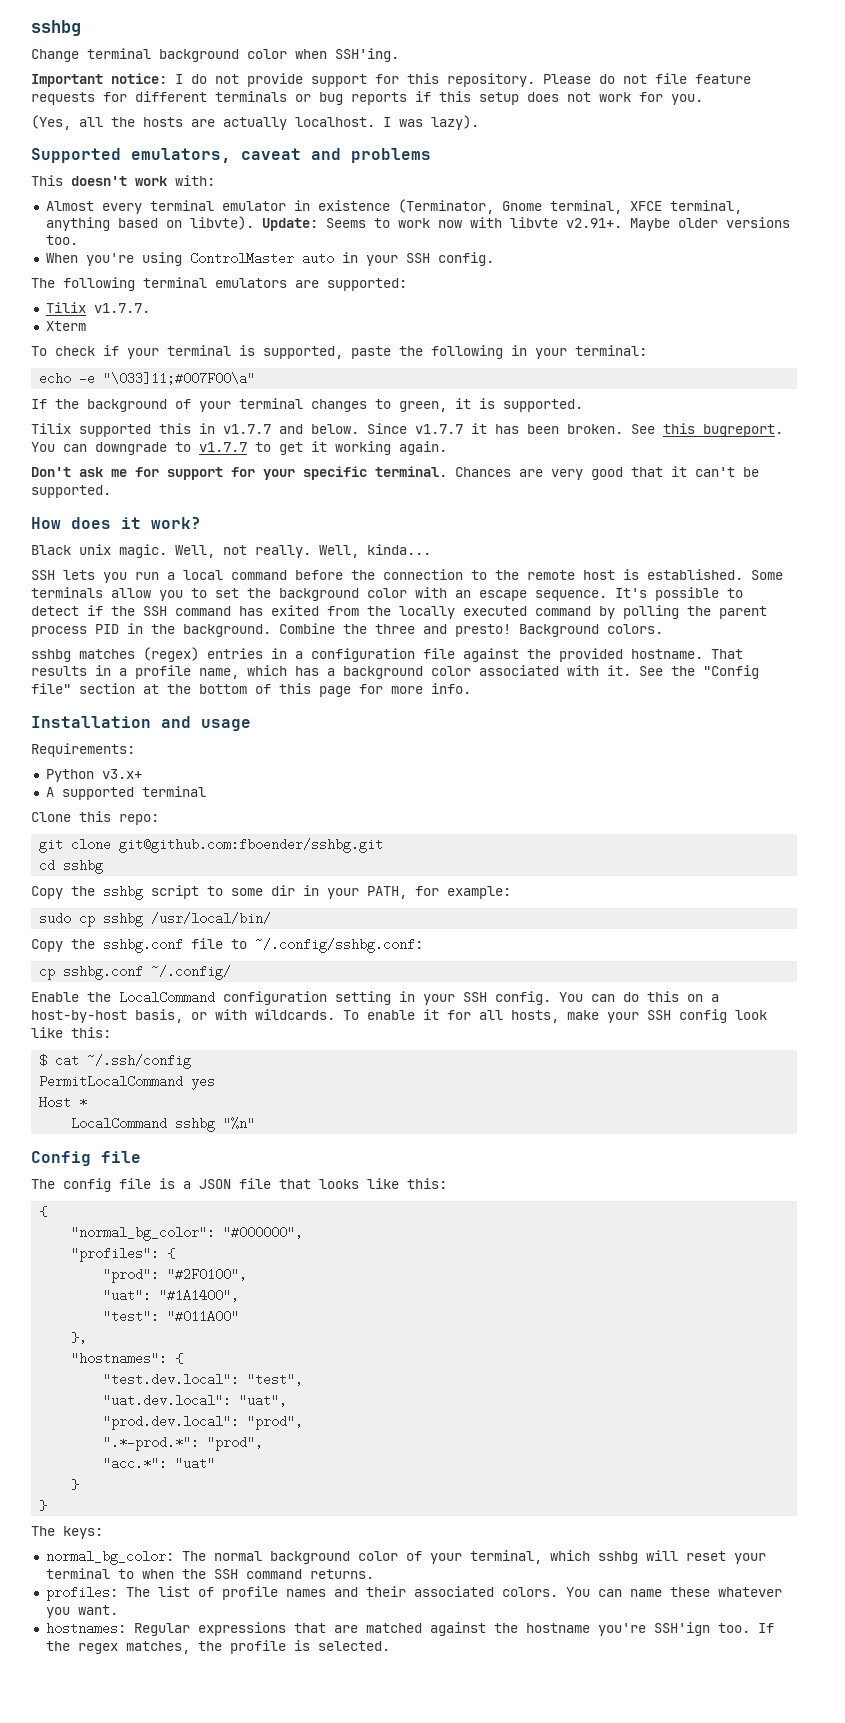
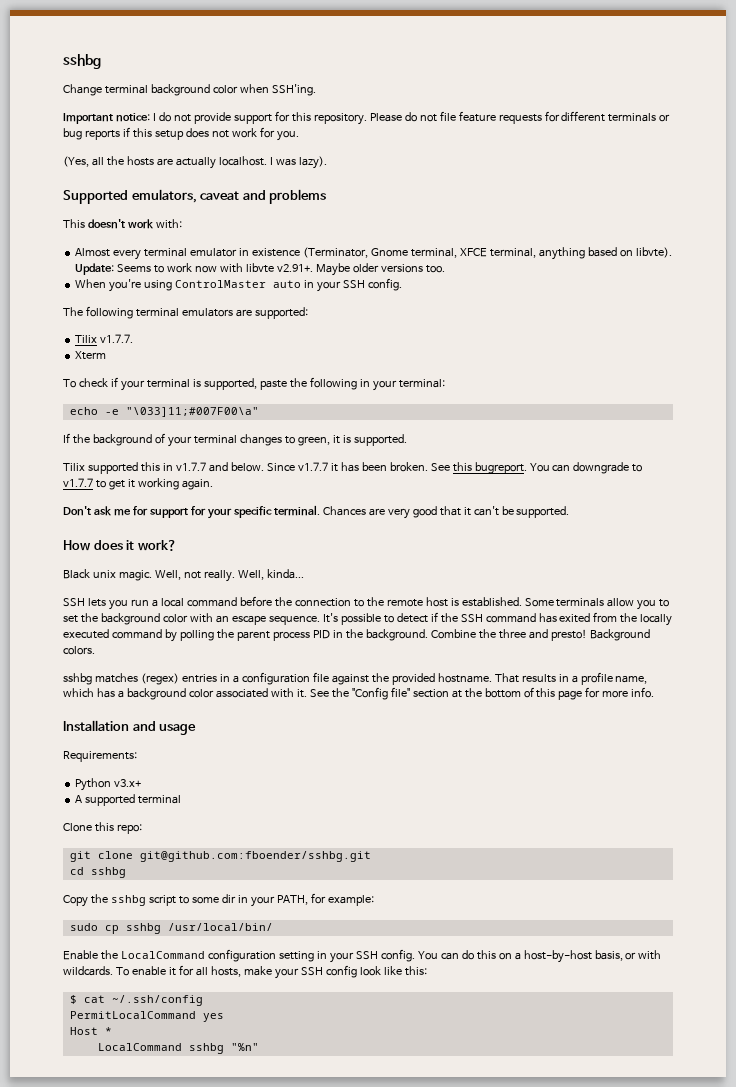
[31,938,423,953] [39,965,232,980] // Copy the sshbg.conf file to ~/.config/sshbg.conf: // cp sshbg.conf ~/.config/ -> (273, 927) none
[31,1151,141,1166] [31,1178,447,1192] [39,1206,48,1217] [71,1226,304,1241] [71,1247,176,1262] [103,1268,248,1283] [103,1289,240,1302] [103,1310,240,1323] [71,1331,88,1344] [71,1352,184,1365] [103,1373,304,1386] [103,1394,288,1407] [103,1415,304,1430] [103,1436,264,1451] [103,1457,216,1470] [71,1479,80,1490] [39,1500,48,1511] [31,1526,103,1539] [45,1550,766,1565] [45,1568,374,1579] [45,1586,782,1601] [45,1605,118,1618] [45,1622,774,1636] [45,1640,390,1654] // Config file // The config file is a JSON file that looks like this: // { // "normal_bg_color": "#000000", // "profiles": { // "prod": "#2F0100", // "uat": "#1A1400", // "test": "#011A00" // }, // "hostnames": { // "test.dev.local": "test", // "uat.dev.local": "uat", // "prod.dev.local": "prod", // ".*-prod.*": "prod", // "acc.*": "uat" // } // } // The keys: // normal_bg_color: The normal background color of your terminal, which sshbg will reset your terminal to when the SSH command returns. // profiles: The list of profile names and their associated colors. You can name these whatever you want. // hostnames: Regular expressions that are matched against the hostname you're SSH'ign too. If the regex matches, the profile is selected. -> (259, 1047) none

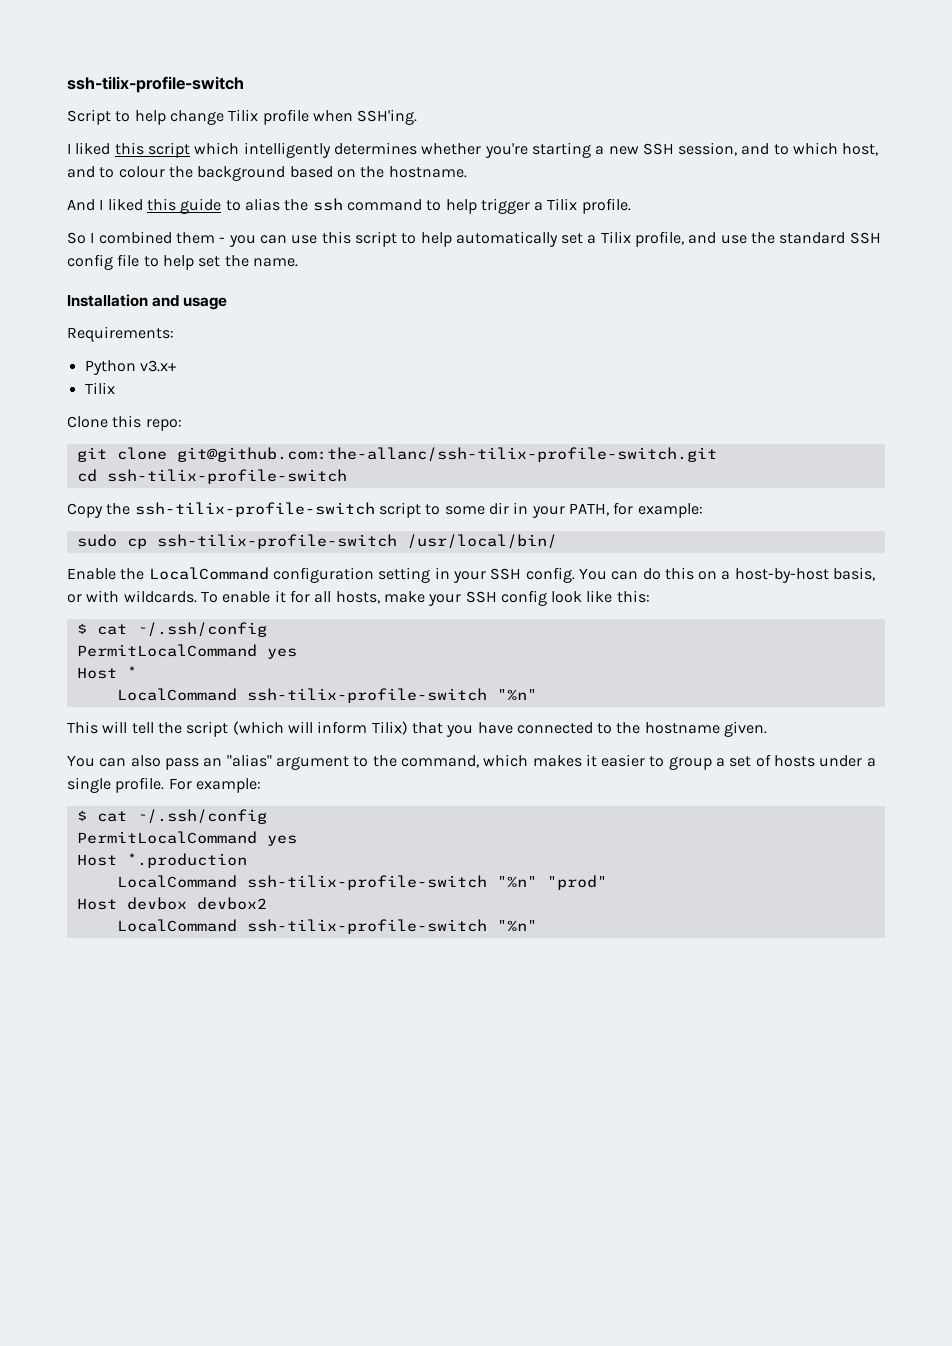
[63,54,101,69] [63,84,316,96] [63,111,671,125] [63,127,299,141] [63,156,327,169] [63,189,327,204] [63,219,182,229] [75,247,672,260] [75,263,445,276] [75,278,402,292] [63,306,308,319] [75,334,134,343] [75,351,107,360] [63,377,445,391] [69,407,259,417] [63,433,407,447] [63,462,643,474] [63,478,213,490] [63,505,570,519] [63,540,177,551] [63,569,304,582] [63,596,670,610] [63,612,673,626] [63,629,650,642] [63,646,95,655] [63,672,648,685] [63,687,655,700] sshbg // Change terminal background color when SSH'ing. // Important notice: I do not provide support for this repository. Please do not file feature requests for different terminals or bug reports if this setup does not work for you. // (Yes, all the hosts are actually localhost. I was lazy). // Supported emulators, caveat and problems // This doesn't work with: // Almost every terminal emulator in existence (Terminator, Gnome terminal, XFCE terminal, anything based on libvte). Update: Seems to work now with libvte v2.91+. Maybe older versions too. // When you're using ControlMaster auto in your SSH config. // The following terminal emulators are supported: // Tilix v1.7.7. // Xterm // To check if your terminal is supported, paste the following in your terminal: // echo -e "\033]11;#007F00\a" // If the background of your terminal changes to green, it is supported. // Tilix supported this in v1.7.7 and below. Since v1.7.7 it has been broken. See this bugreport. You can downgrade to v1.7.7 to get it working again. // Don't ask me for support for your specific terminal. Chances are very good that it can't be supported. // How does it work? // Black unix magic. Well, not really. Well, kinda... // SSH lets you run a local command before the connection to the remote host is established. Some terminals allow you to set the background color with an escape sequence. It's possible to detect if the SSH command has exited from the locally executed command by polling the parent process PID in the background. Combine the three and presto! Background colors. // sshbg matches (regex) entries in a configuration file against the provided hostname. That results in a profile name, which has a background color associated with it. See the "Config file" section at the bottom of this page for more info. -> [67,76,244,93] [67,109,418,125] [67,142,879,158] [67,166,467,181] [67,198,631,214] [67,231,881,247] [67,254,298,270] ssh-tilix-profile-switch // Script to help change Tilix profile when SSH'ing. // I liked this script which intelligently determines whether you're starting a new SSH session, and to which host, and to colour the background based on the hostname. // And I liked this guide to alias the ssh command to help trigger a Tilix profile. // So I combined them - you can use this script to help automatically set a Tilix profile, and use the standard SSH config file to help set the name.
[75,794,182,806] A supported terminal -> [84,382,115,394] Tilix
[139,851,371,862] git@github.com:fboender/sshbg.git -> [176,447,717,462] git@github.com:the-allanc/ssh-tilix-profile-switch.git
[90,867,126,878] sshbg -> [106,469,347,484] ssh-tilix-profile-switch
[110,895,146,906] sshbg -> [134,502,375,517] ssh-tilix-profile-switch
[125,923,161,934] sshbg -> [156,534,397,549] ssh-tilix-profile-switch
[188,1043,259,1054] sshbg "%n" -> [246,688,537,703] [67,721,768,737] [67,754,876,770] [67,777,261,793] [76,809,267,824] [76,831,297,846] [76,853,247,868] [116,875,607,890] [76,897,267,910] [116,919,537,934] ssh-tilix-profile-switch "%n" // This will tell the script (which will inform Tilix) that you have connected to the hostname given. // You can also pass an "alias" argument to the command, which makes it easier to group a set of hosts under a single profile. For example: // $ cat ~/.ssh/config // PermitLocalCommand yes // Host *.production // LocalCommand ssh-tilix-profile-switch "%n" "prod" // Host devbox devbox2 // LocalCommand ssh-tilix-profile-switch "%n"

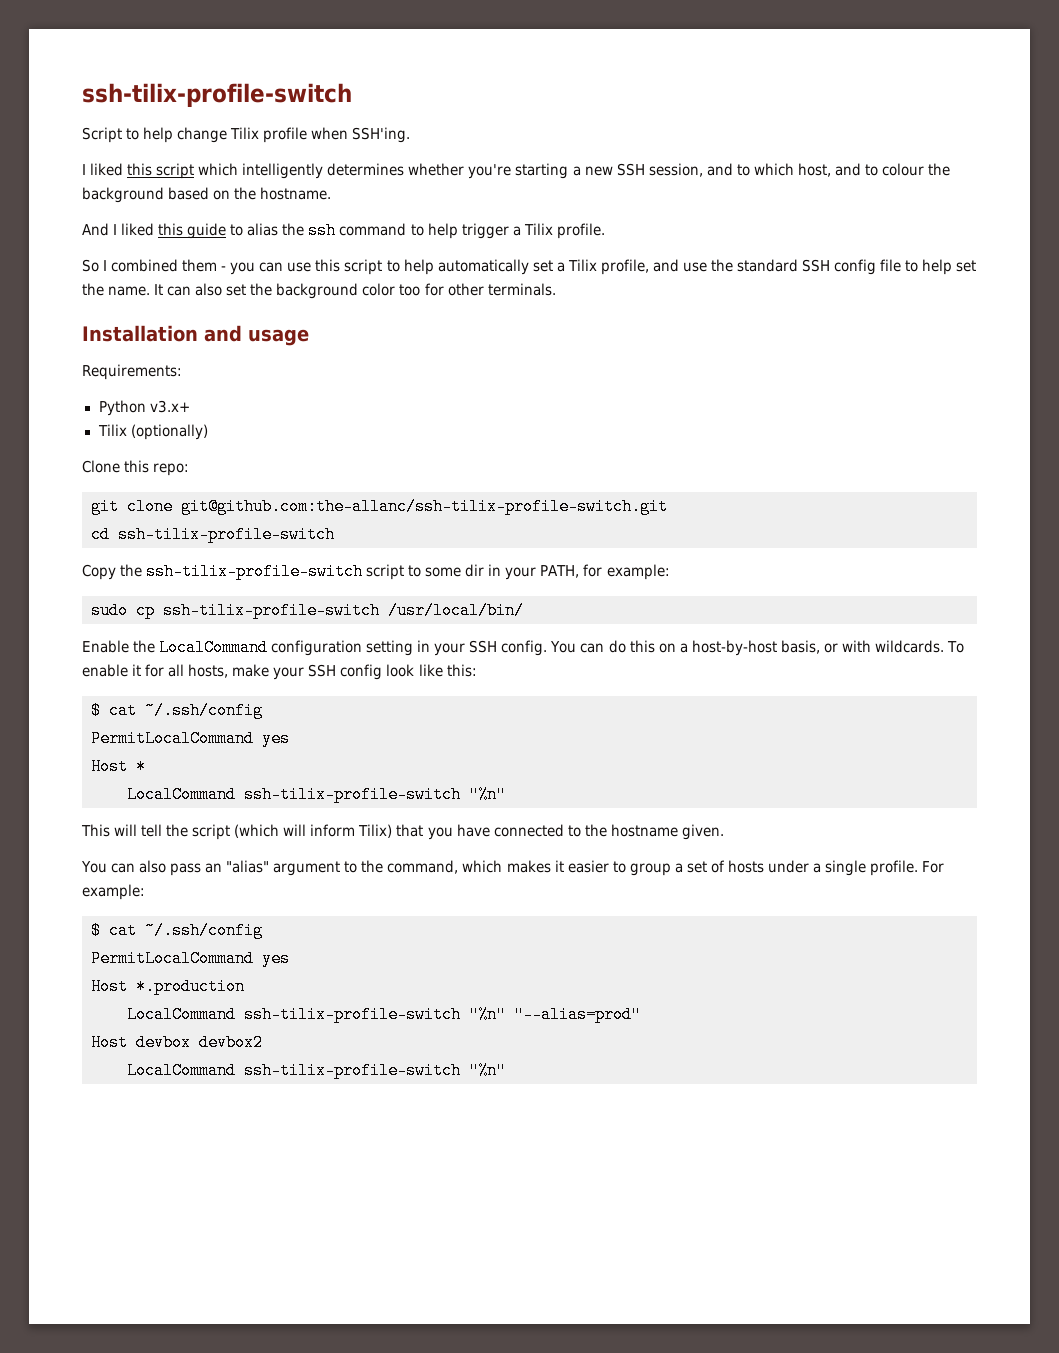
(298, 262) none -> [154,283,556,299] It can also set the background color too for other terminals.
(115, 388) none -> [130,424,208,440] (optionally)
[546,875,607,890] "prod" -> [514,1006,641,1023] "--alias=prod"

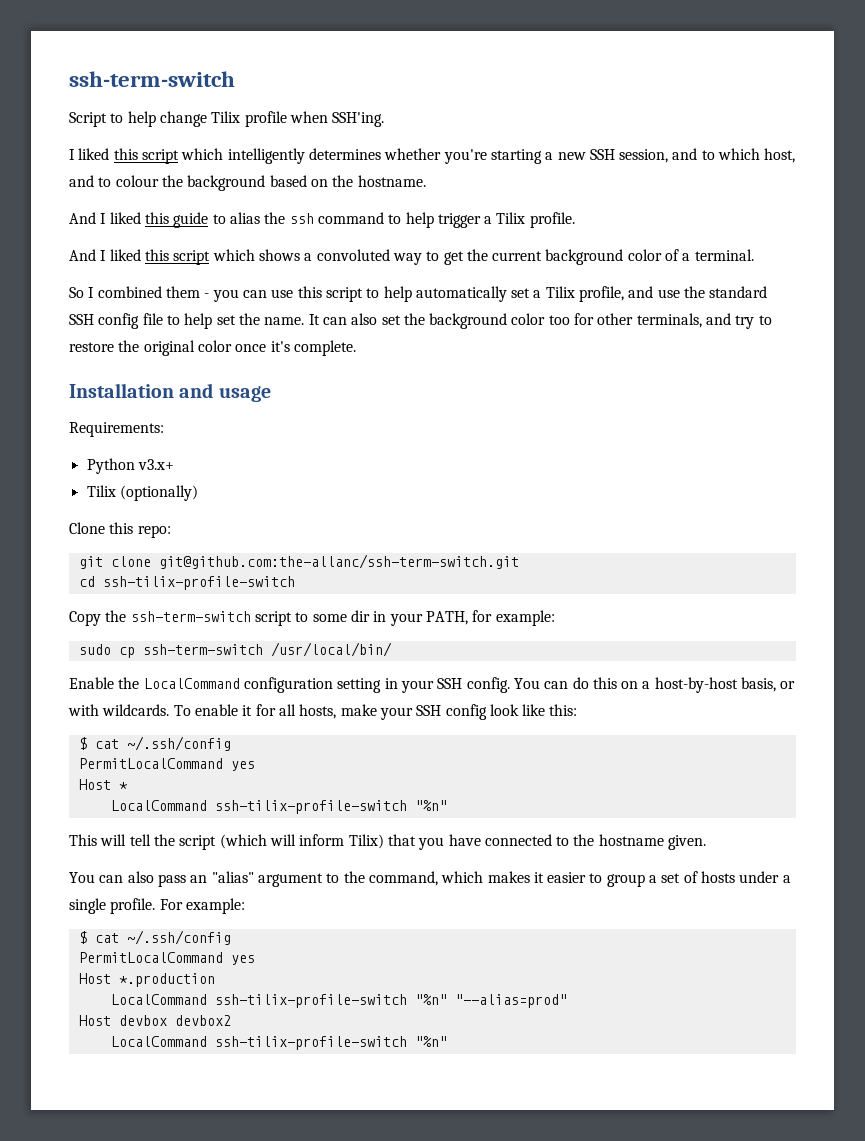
[82,83,352,107] ssh-tilix-profile-switch -> [69,71,235,87] ssh-term-switch
(605, 231) none -> [69,249,754,265] // And I liked this script which shows a convoluted way to get the current background color of a terminal.
[487,283,556,296] terminals. -> [636,313,772,329] [69,340,356,356] terminals, and try to restore the original color once it's complete.
[181,498,668,515] git@github.com:the-allanc/ssh-tilix-profile-switch.git -> [158,554,519,569] git@github.com:the-allanc/ssh-term-switch.git
[146,563,364,580] ssh-tilix-profile-switch -> [130,611,251,622] ssh-term-switch
[163,602,380,619] ssh-tilix-profile-switch -> [142,644,263,655] ssh-term-switch

